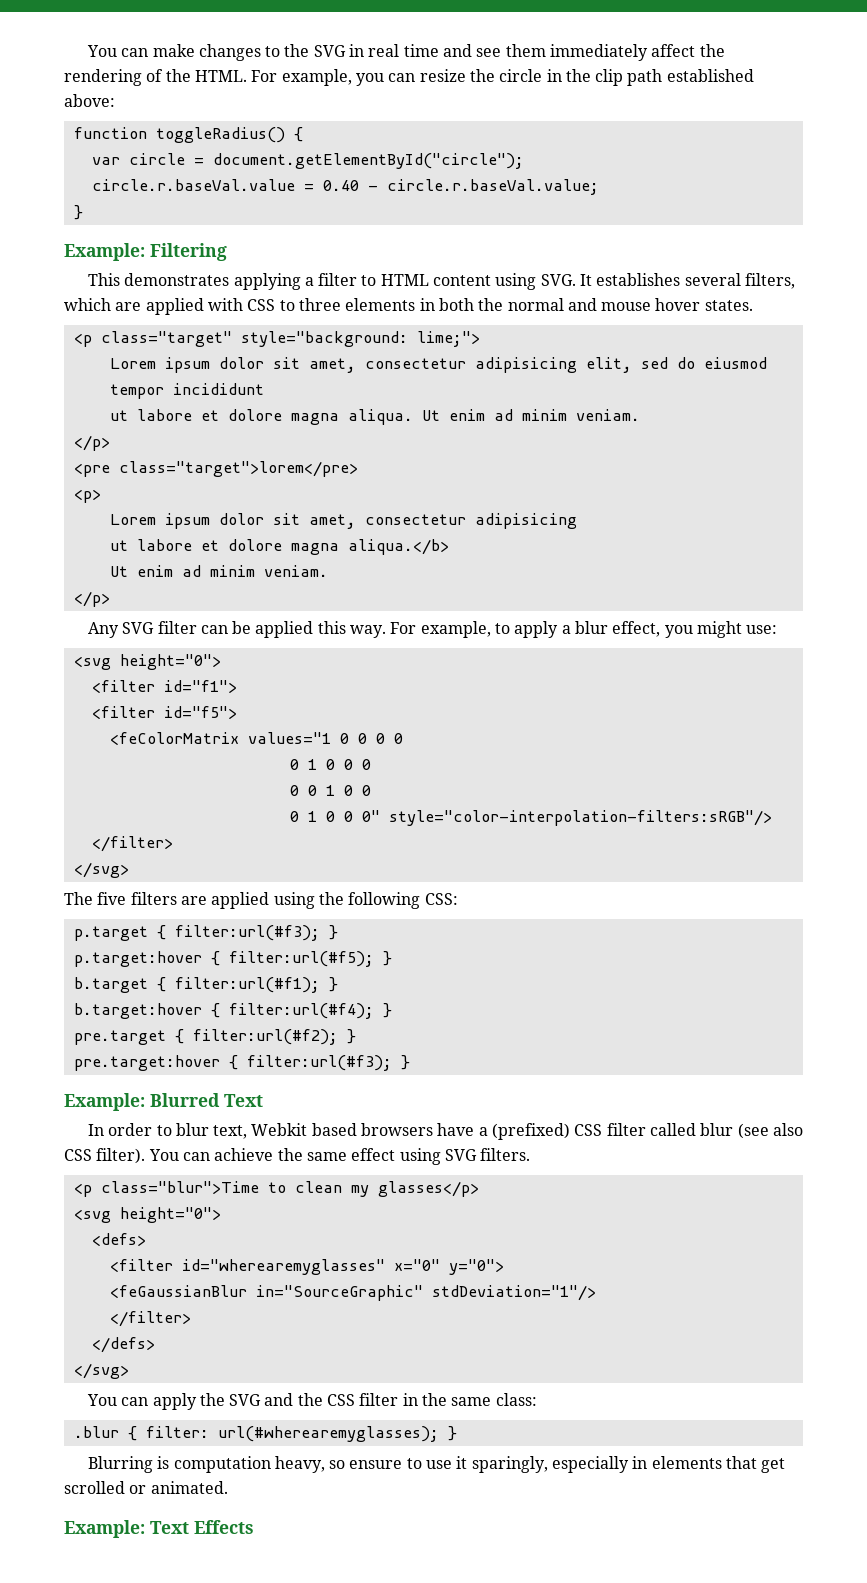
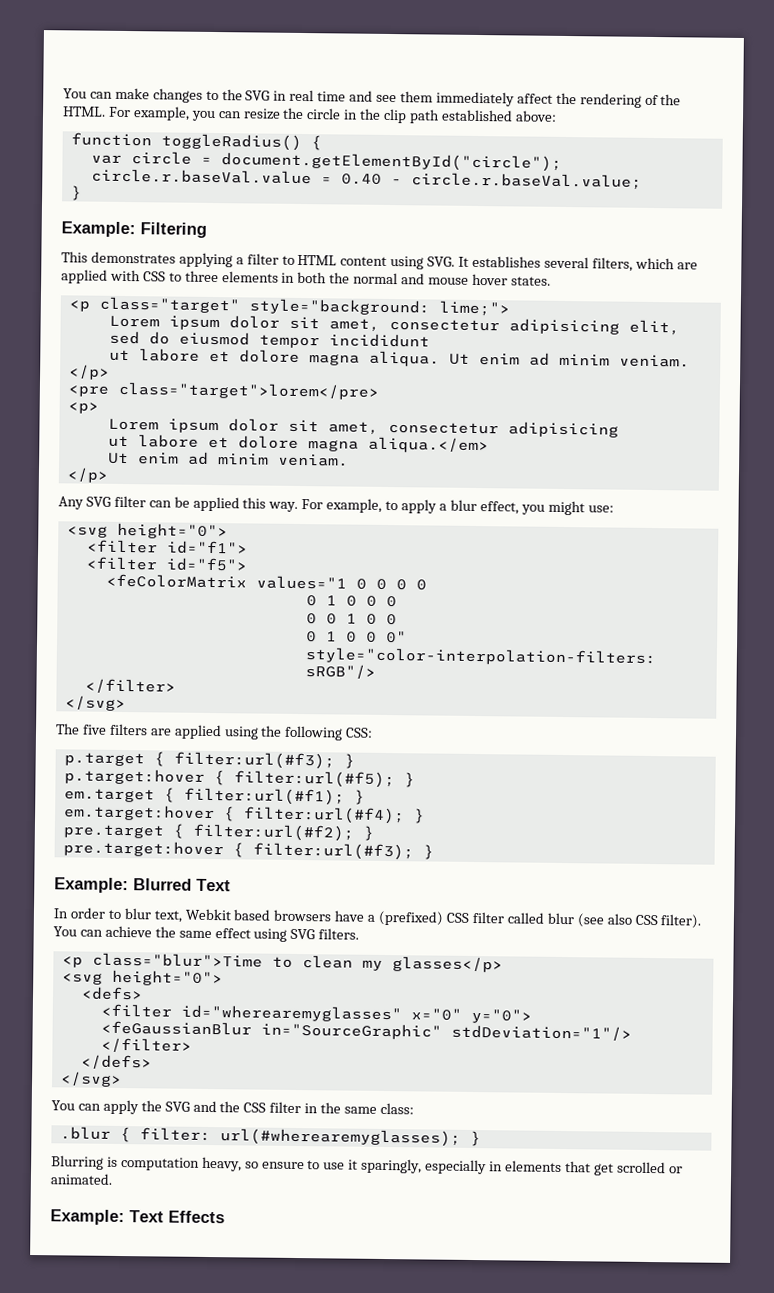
[347,539,449,555] aliqua.</b> -> [367,436,489,454] aliqua.</em>
[73,977,148,993] b.target -> [63,788,155,803] em.target
[73,1003,202,1019] b.target:hover -> [63,804,215,822] em.target:hover

